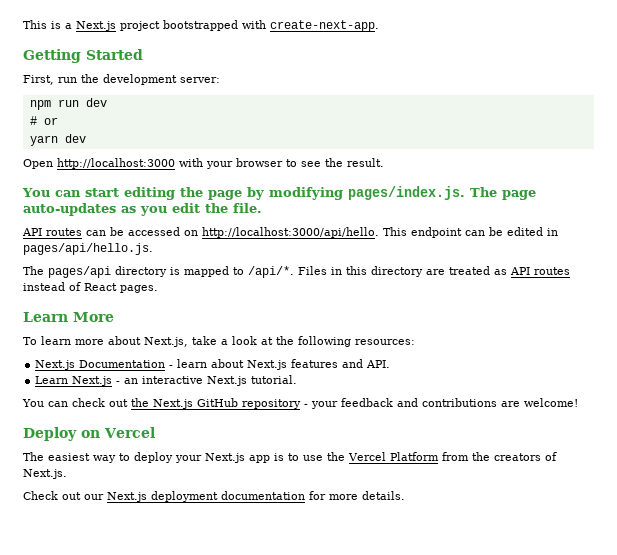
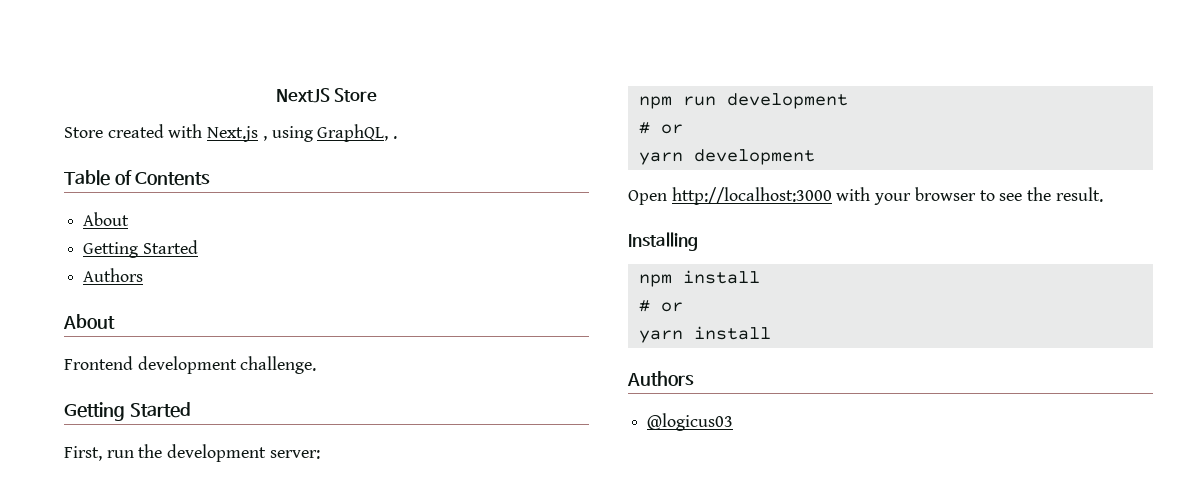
[23,20,379,32] This is a Next.js project bootstrapped with create-next-app. -> [275,88,378,103] [64,124,398,142] [64,170,211,186] [83,212,130,226] [83,240,198,258] [83,268,144,282] [63,314,115,329] [64,356,317,374] NextJS Store // Store created with Next.js , using GraphQL, . // Table of Contents // About // Getting Started // Authors // About // Frontend development challenge.
[85,98,107,107] [29,116,58,125] [29,134,86,146] dev // # or // yarn dev -> [726,93,848,109] [638,122,683,134] [638,149,815,165] development // # or // yarn development
[22,186,536,200] [23,203,262,216] [22,227,558,238] [23,243,153,255] [23,266,570,278] [23,282,158,293] [23,312,114,322] [23,336,415,347] [35,359,391,370] [35,375,298,386] [22,398,578,409] [23,427,155,441] [23,452,557,463] [23,469,67,479] [23,491,405,502] You can start editing the page by modifying pages/index.js. The page auto-updates as you edit the file. // API routes can be accessed on http://localhost:3000/api/hello. This endpoint can be edited in pages/api/hello.js. // The pages/api directory is mapped to /api/*. Files in this directory are treated as API routes instead of React pages. // Learn More // To learn more about Next.js, take a look at the following resources: // Next.js Documentation - learn about Next.js features and API. // Learn Next.js - an interactive Next.js tutorial. // You can check out the Next.js GitHub repository - your feedback and contributions are welcome! // Deploy on Vercel // The easiest way to deploy your Next.js app is to use the Vercel Platform from the creators of Next.js. // Check out our Next.js deployment documentation for more details. -> [628,232,698,251] [638,270,760,287] [638,300,683,312] [638,326,771,343] [627,371,694,386] [647,413,734,431] Installing // npm install // # or // yarn install // Authors // @logicus03

